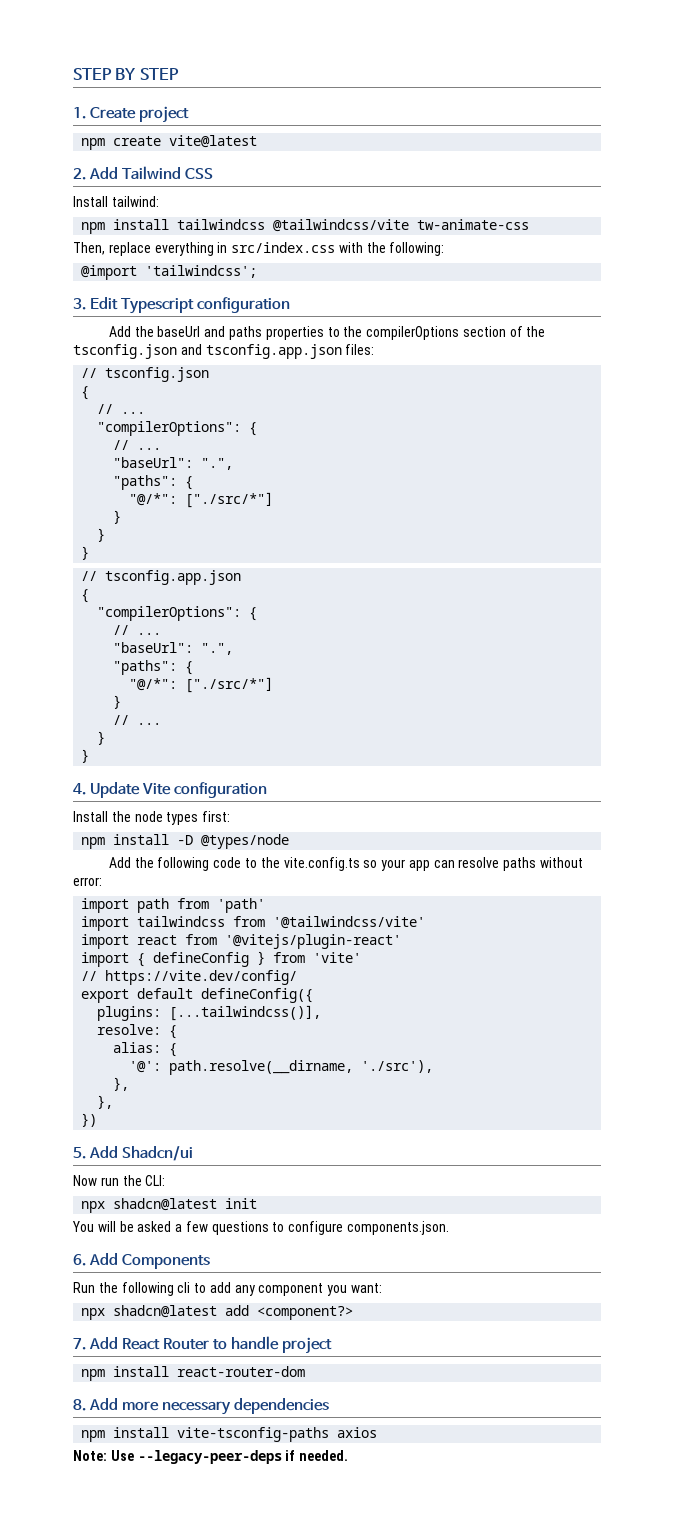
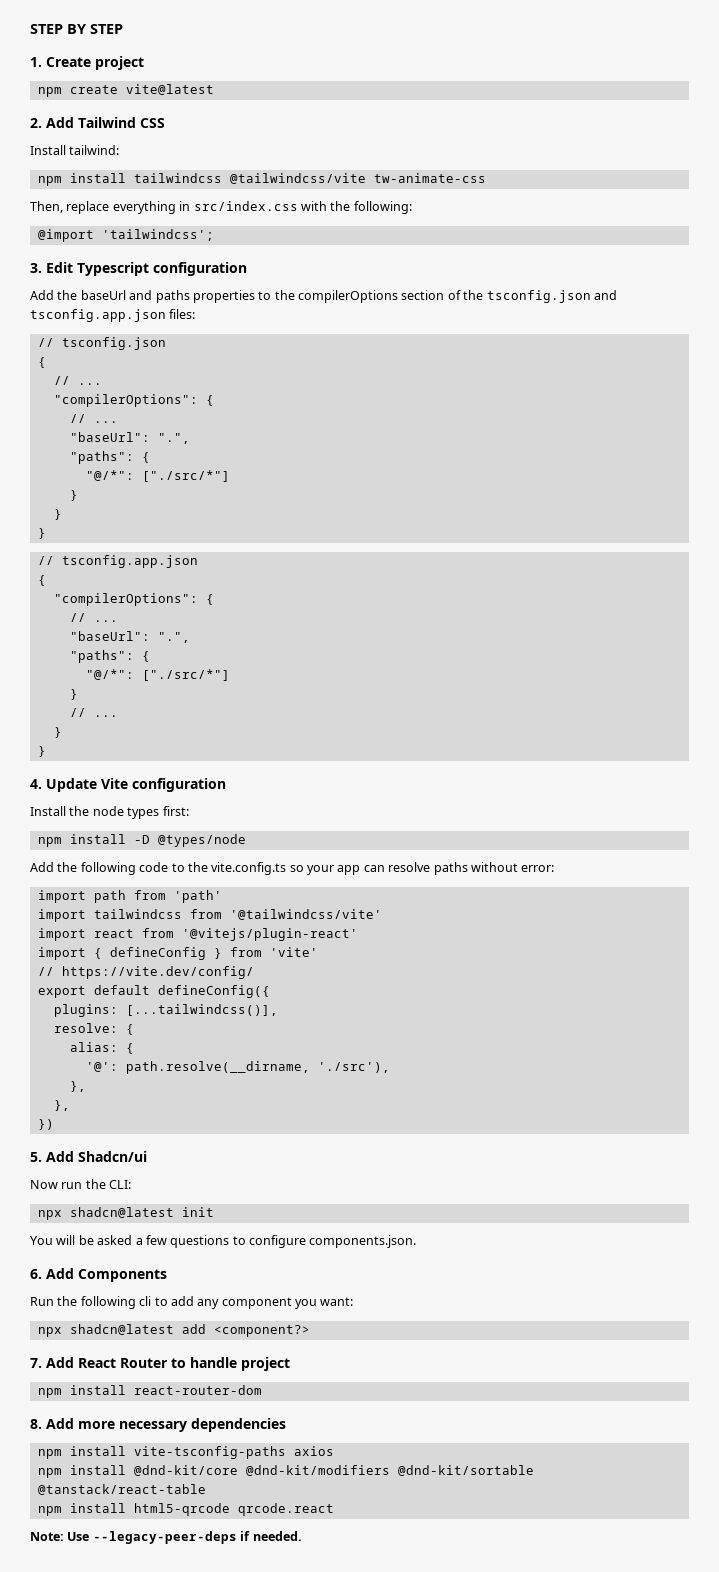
(378, 1432) none -> [37,1465,534,1478] [37,1484,206,1495] [37,1503,334,1516] // npm install @dnd-kit/core @dnd-kit/modifiers @dnd-kit/sortable @tanstack/react-table // npm install html5-qrcode qrcode.react

